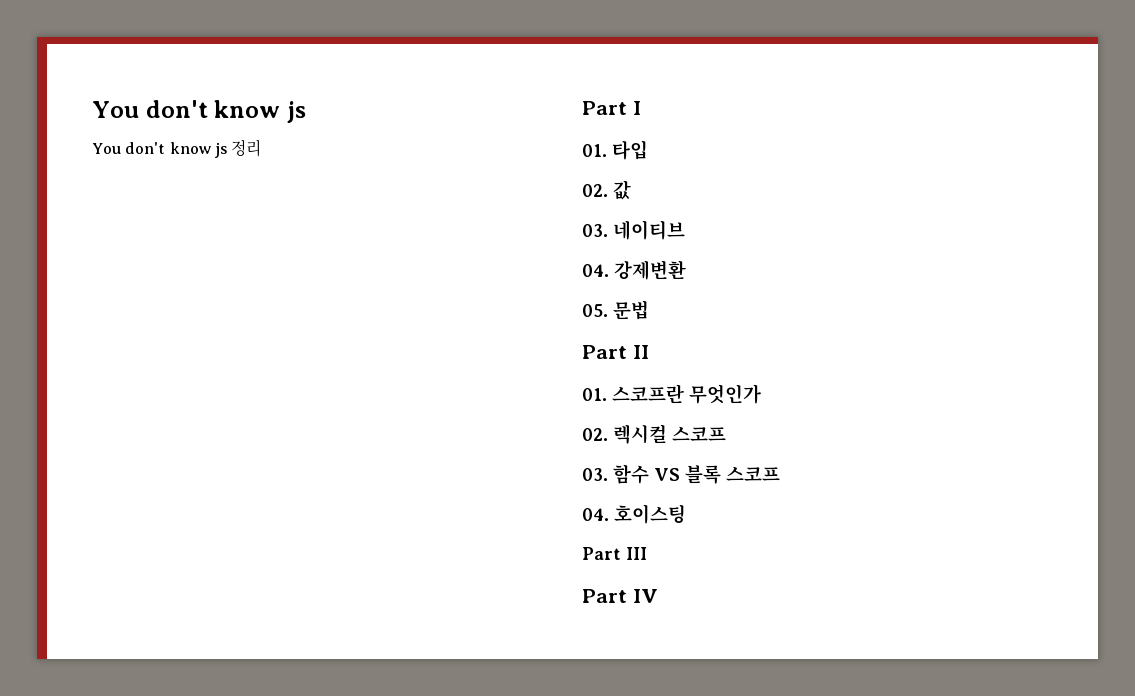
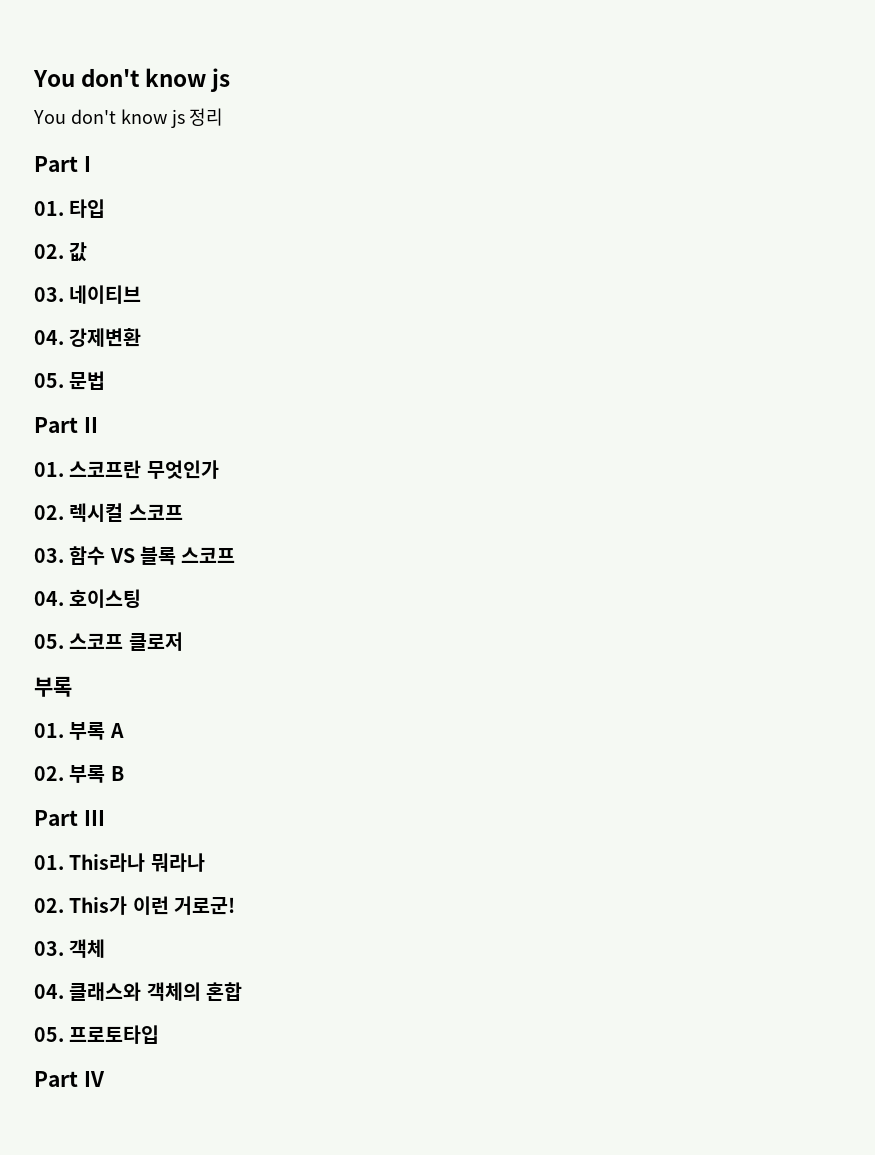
[582,547,647,560] Part III -> [34,632,183,651] [34,676,72,697] [34,722,124,740] [34,765,124,783] [34,810,105,826] [34,853,205,872] [34,896,235,915] [34,939,106,958] [34,982,242,1001] [34,1025,160,1044] 05. 스코프 클로저 // 부록 // 01. 부록 A // 02. 부록 B // Part III // 01. This라나 뭐라나 // 02. This가 이런 거로군! // 03. 객체 // 04. 클래스와 객체의 혼합 // 05. 프로토타입

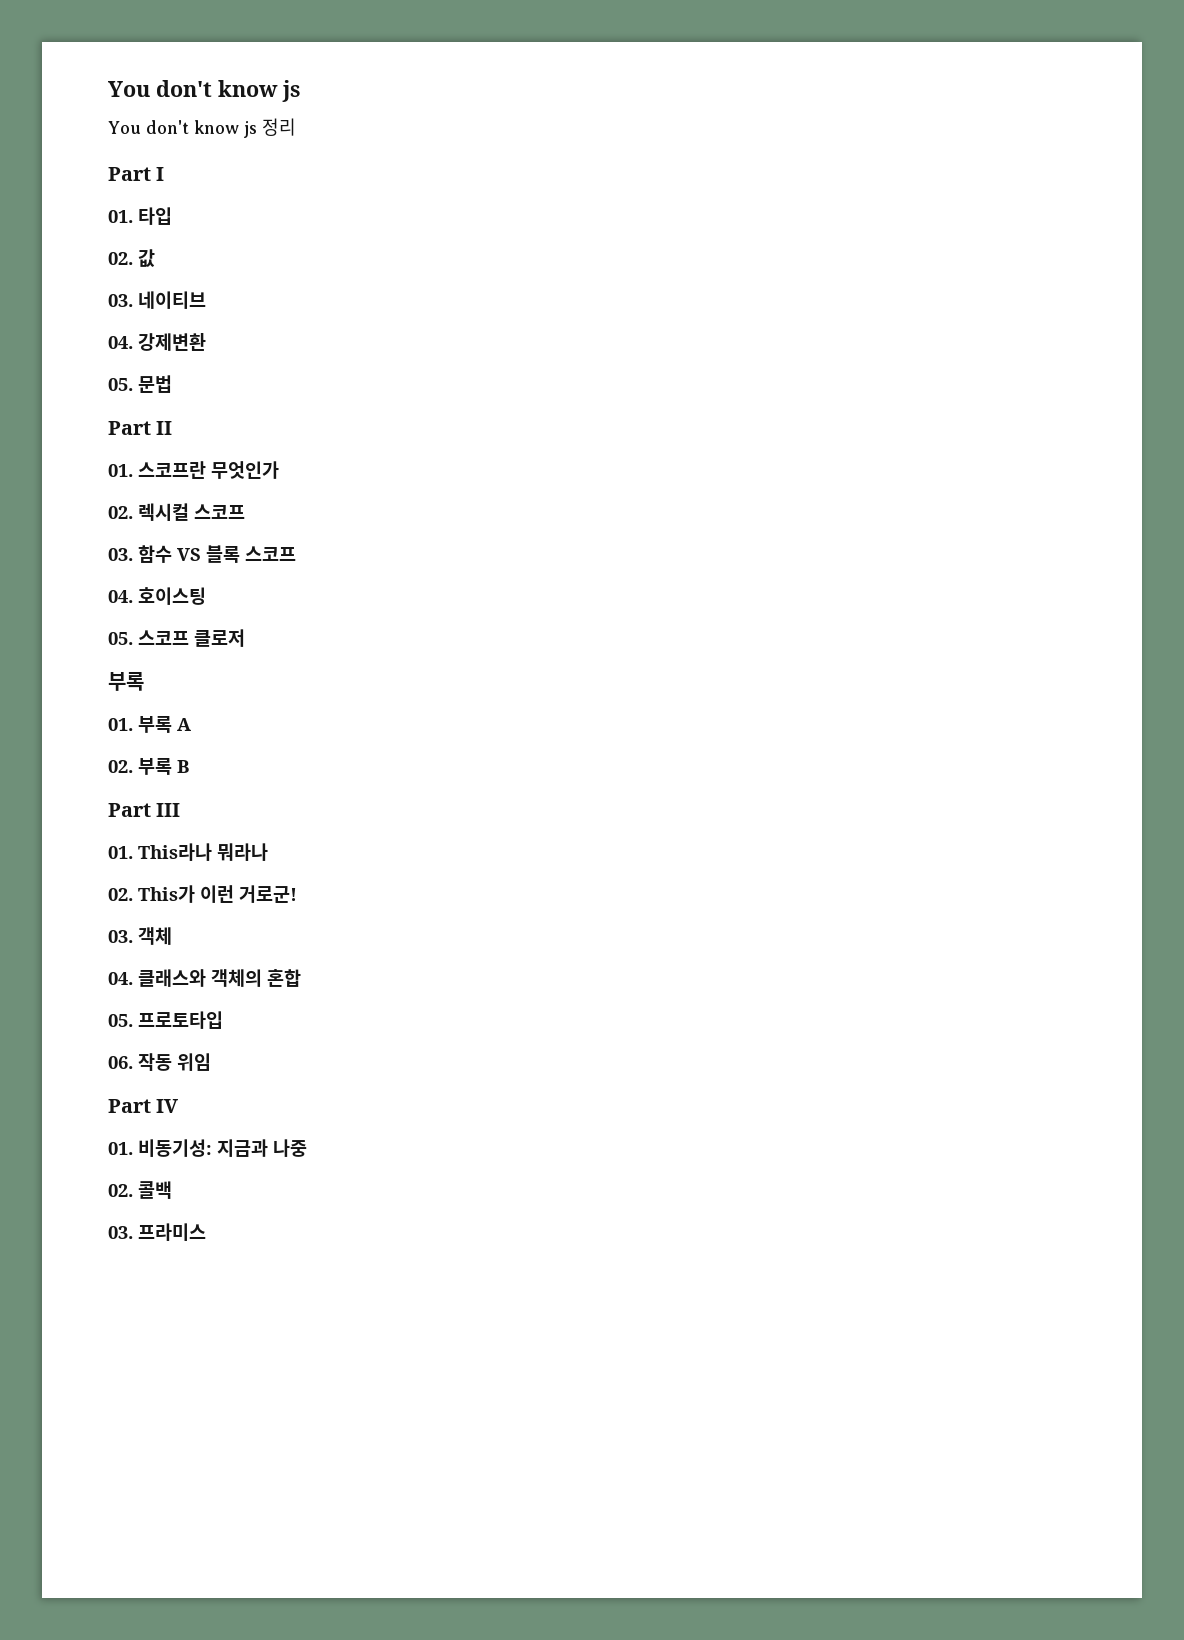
(160, 1034) none -> [108,1053,211,1071] // 06. 작동 위임
(105, 1079) none -> [108,1139,307,1157] [108,1181,172,1199] [108,1223,206,1241] // 01. 비동기성: 지금과 나중 // 02. 콜백 // 03. 프라미스

